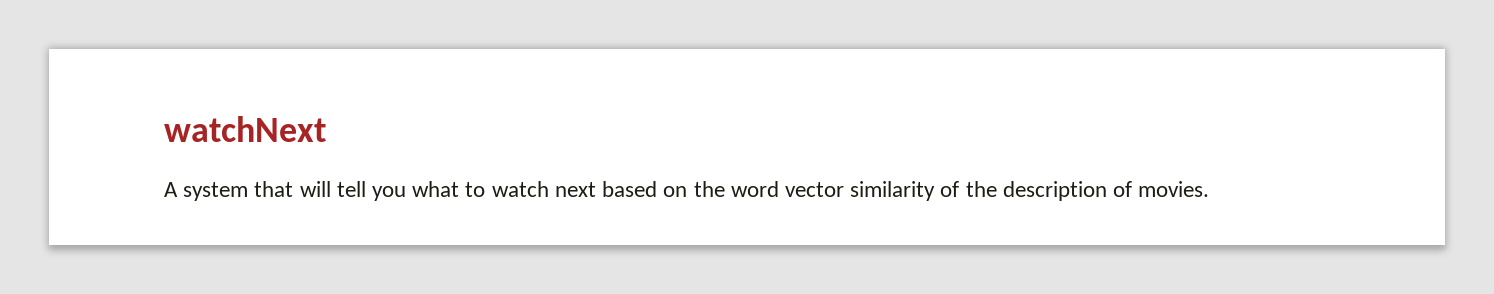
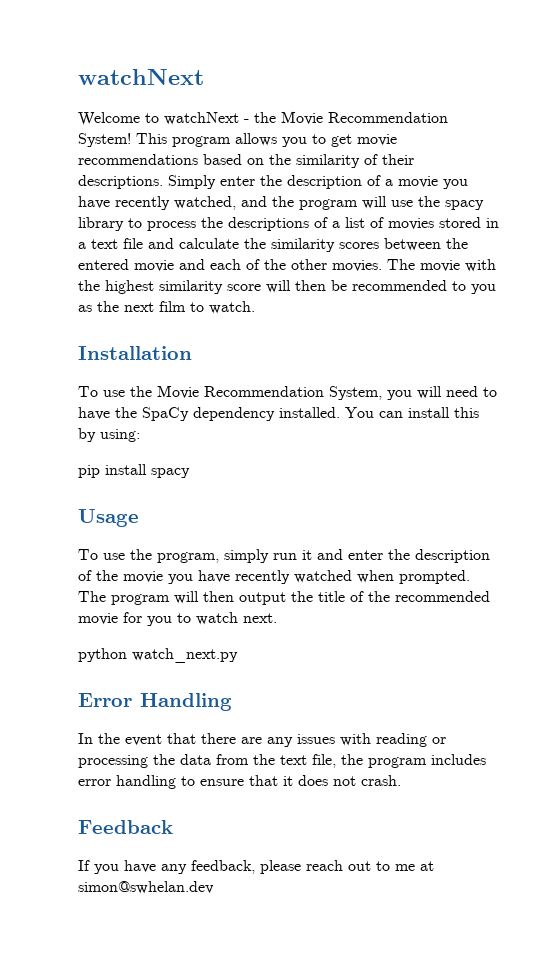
[164,181,1210,201] A system that will tell you what to watch next based on the word vector similarity of the description of movies. -> [78,111,448,126] [78,133,397,147] [78,154,414,168] [78,175,468,189] [78,196,484,210] [78,217,499,231] [78,238,468,252] [78,259,496,272] [78,280,496,294] [78,301,255,314] [78,346,192,360] [78,385,497,400] [78,407,479,421] [78,428,140,442] [78,464,190,478] [78,509,139,527] [78,549,490,563] [78,570,470,584] [78,591,490,605] [78,612,277,626] [78,648,238,663] [78,693,232,711] [78,733,446,747] [78,754,486,768] [78,775,401,789] [78,820,173,834] [78,860,434,874] [78,881,214,894] Welcome to watchNext - the Movie Recommendation System! This program allows you to get movie recommendations based on the similarity of their descriptions. Simply enter the description of a movie you have recently watched, and the program will use the spacy library to process the descriptions of a list of movies stored in a text file and calculate the similarity scores between the entered movie and each of the other movies. The movie with the highest similarity score will then be recommended to you as the next film to watch. // Installation // To use the Movie Recommendation System, you will need to have the SpaCy dependency installed. You can install this by using: // pip install spacy // Usage // To use the program, simply run it and enter the description of the movie you have recently watched when prompted. The program will then output the title of the recommended movie for you to watch next. // python watch_next.py // Error Handling // In the event that there are any issues with reading or processing the data from the text file, the program includes error handling to ensure that it does not crash. // Feedback // If you have any feedback, please reach out to me at simon@swhelan.dev

